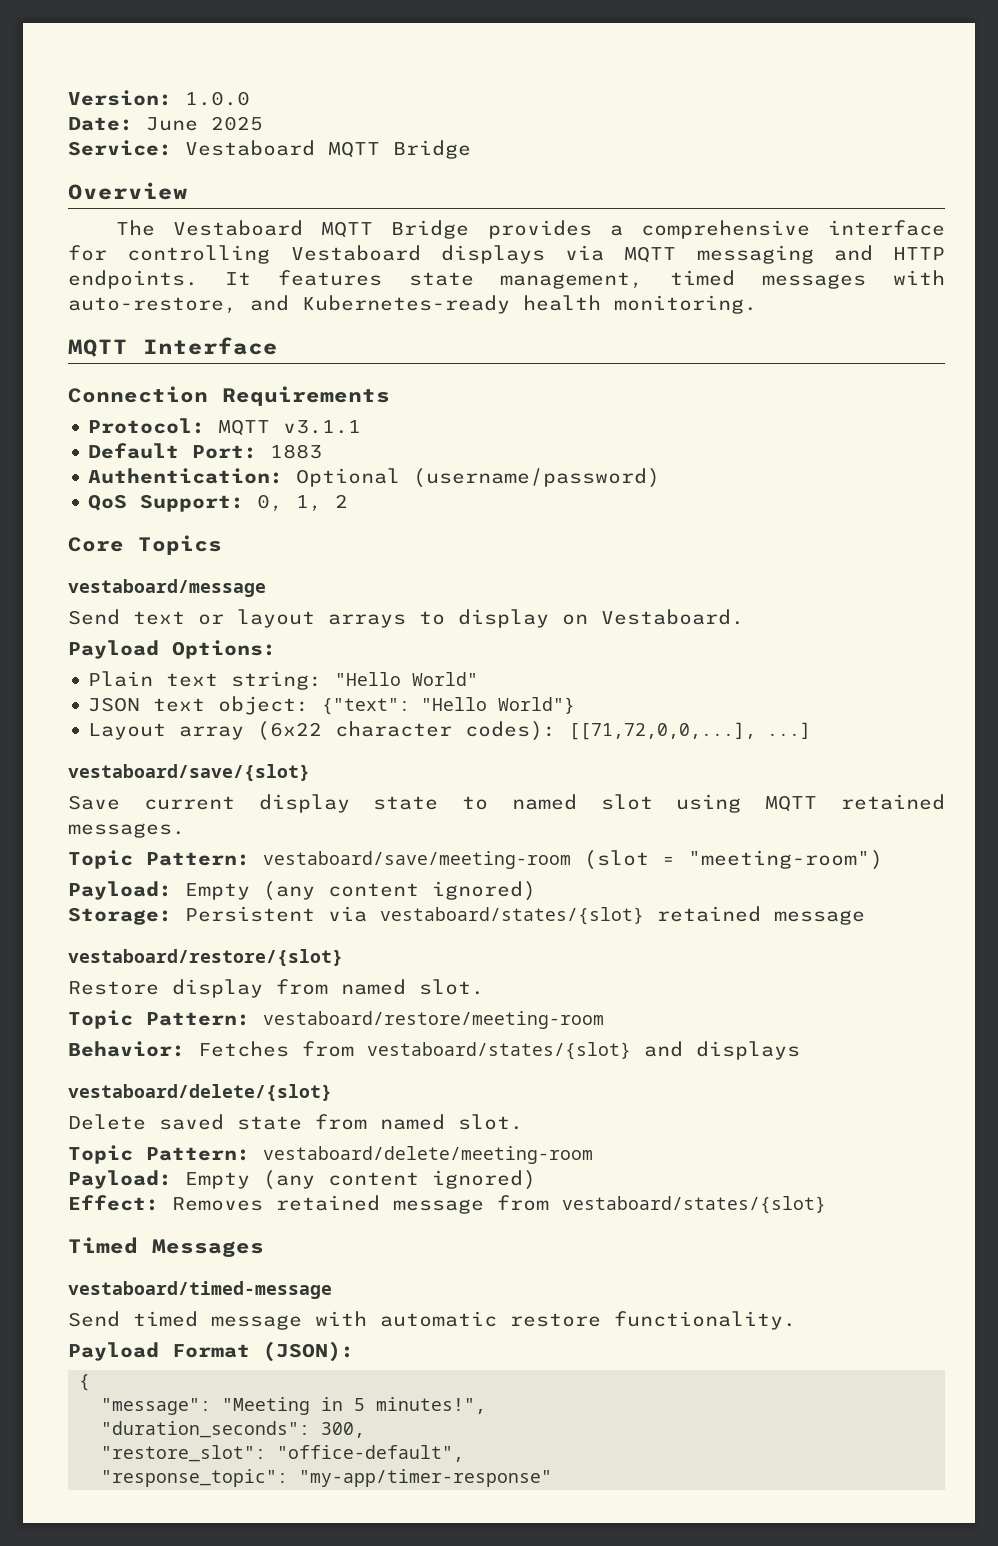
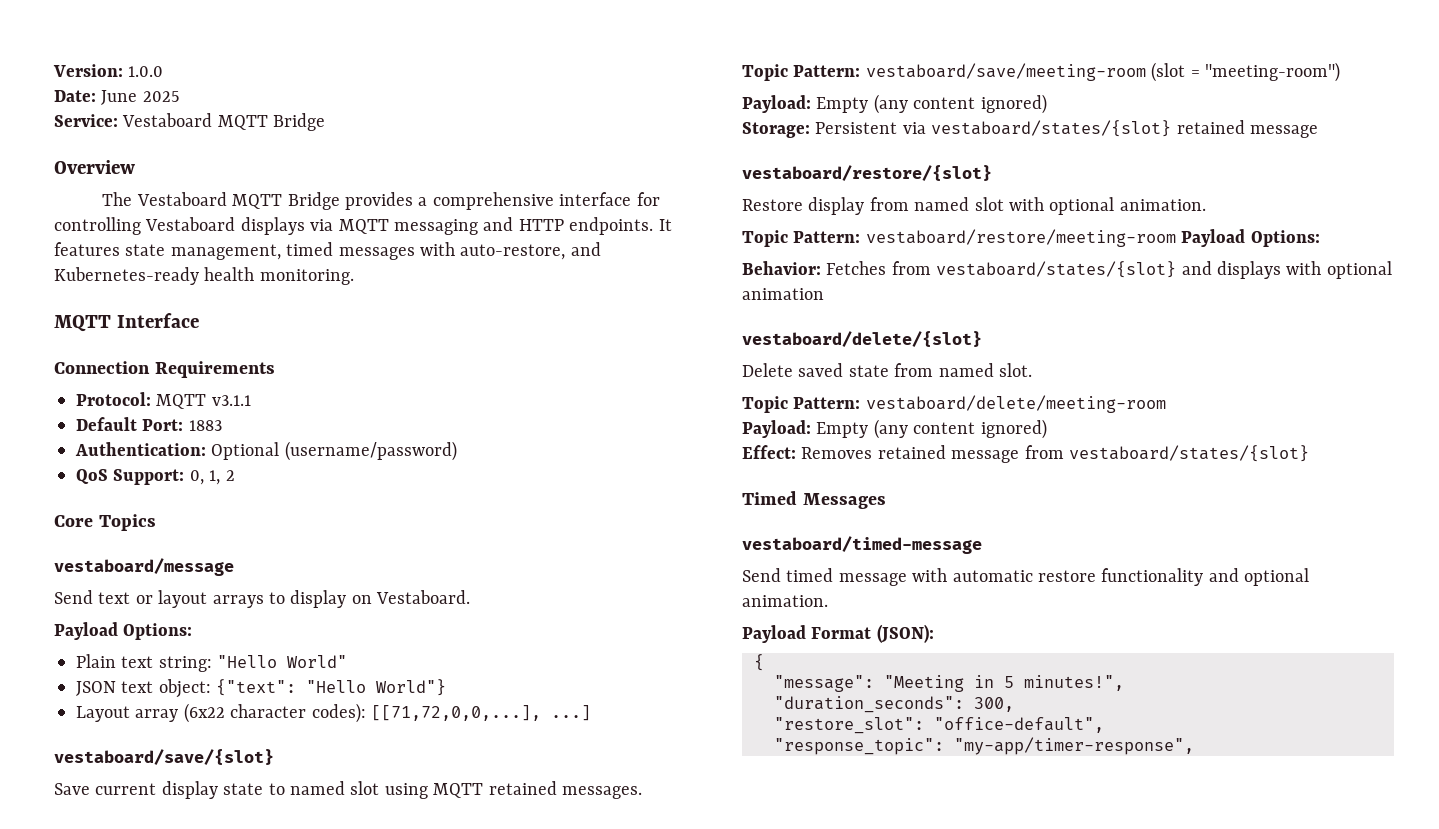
[419,979,484,995] slot. -> [974,197,1206,215] slot with optional animation.
(604, 1020) none -> [1181,229,1320,247] Payload Options:
(800, 1050) none -> [1286,261,1392,279] [742,288,824,300] with optional animation
[614,1311,796,1330] functionality. -> [1101,568,1310,586] [742,595,828,607] functionality and optional animation.
[299,1469,553,1487] "my-app/timer-response" -> [954,737,1194,755] "my-app/timer-response",

